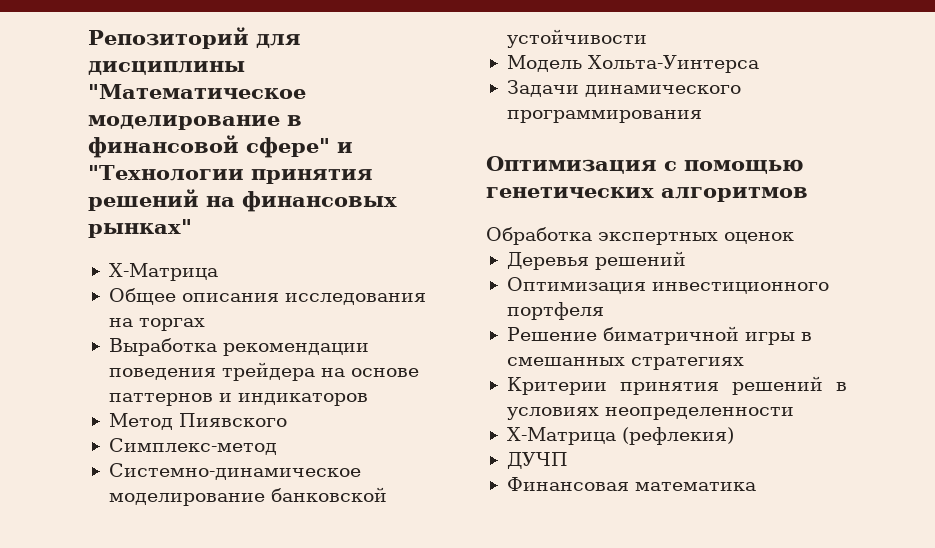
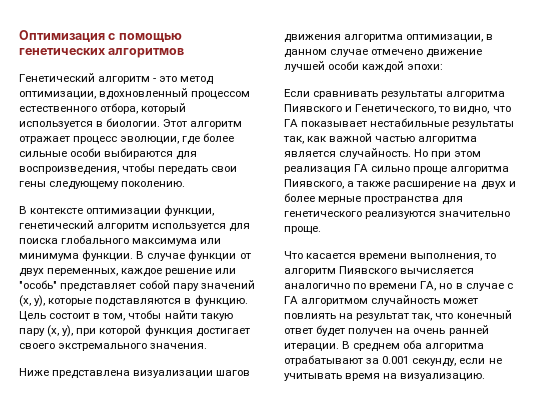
[88,27,301,49] [88,61,245,75] [88,84,306,99] [88,115,302,130] [88,135,353,158] [88,165,373,184] [88,189,397,212] [88,219,192,238] [108,263,218,281] [108,288,426,305] [108,318,205,331] [108,338,369,356] [108,362,419,381] [108,393,368,406] [108,413,287,430] [108,438,277,455] [108,463,361,480] [108,487,387,506] [506,29,647,48] [506,55,759,73] [506,80,741,97] [506,110,702,123] Репозиторий для дисциплины "Математическое моделирование в финансовой сфере" и "Технологии принятия решений на финансовых рынках" // Х-Матрица // Общее описания исследования на торгах // Выработка рекомендации поведения трейдера на основе паттернов и индикаторов // Метод Пиявского // Симплекс-метод // Системно-динамическое моделирование банковской устойчивости // Модель Хольта-Уинтерса // Задачи динамического программирования // -> (19, 36) none
[486,227,794,245] [506,251,686,270] [506,277,829,294] [506,302,604,320] [506,326,812,345] [506,357,744,370] [506,376,847,395] [506,407,794,420] [506,427,734,445] [506,452,568,469] [506,477,756,491] Обработка экспертных оценок // Деревья решений // Оптимизация инвестиционного портфеля // Решение биматричной игры в смешанных стратегиях // Критерии принятия решений в условиях неопределенности // X-Матрица (рефлекия) // ДУЧП // Финансовая математика -> [19,73,214,85] [19,88,251,100] [19,103,187,114] [19,118,243,129] [19,133,235,145] [19,148,198,160] [19,163,238,175] [19,181,186,190] [19,205,215,216] [19,220,251,232] [19,235,222,246] [19,250,251,261] [19,268,237,277] [19,280,256,292] [19,295,248,307] [19,310,233,321] [19,325,250,337] [19,343,208,351] [19,368,251,379] [284,34,494,43] [284,49,483,58] [284,61,444,73] [284,89,506,99] [284,104,511,115] [284,118,515,129] [283,133,478,144] [284,148,482,159] [284,164,510,174] [284,179,516,190] [284,193,464,205] [284,211,511,219] [284,226,321,234] [284,251,497,261] [284,266,475,276] [284,281,513,291] [284,295,479,306] [284,310,512,321] [284,325,489,337] [284,340,485,352] [284,355,502,367] [284,373,486,381] Генетический алгоритм - это метод оптимизации, вдохновленный процессом естественного отбора, который используется в биологии. Этот алгоритм отражает процесс эволюции, где более сильные особи выбираются для воспроизведения, чтобы передать свои гены следующему поколению. // В контексте оптимизации функции, генетический алгоритм используется для поиска глобального максимума или минимума функции. В случае функции от двух переменных, каждое решение или "особь" представляет собой пару значений (x, y), которые подставляются в функцию. Цель состоит в том, чтобы найти такую пару (x, y), при которой функция достигает своего экстремального значения. // Ниже представлена визуализации шагов движения алгоритма оптимизации, в данном случае отмечено движение лучшей особи каждой эпохи: // Если сравнивать результаты алгоритма Пиявского и Генетического, то видно, что ГА показывает нестабильные результаты так, как важной частью алгоритма является случайность. Но при этом реализация ГА сильно проще алгоритма Пиявского, а также расширение на двух и более мерные пространства для генетического реализуются значительно проще. // Что касается времени выполнения, то алгоритм Пиявского вычисляется аналогично по времени ГА, но в случае с ГА алгоритмом случайность может повлиять на результат так, что конечный ответ будет получен на очень ранней итерации. В среднем оба алгоритма отрабатывают за 0.001 секунду, если не учитывать время на визуализацию.

